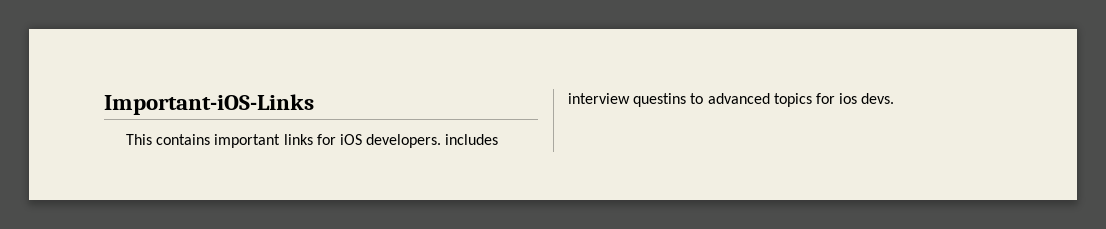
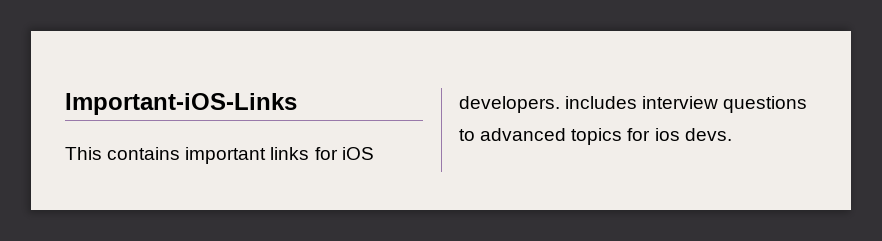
[633,93,687,107] questins -> [723,96,808,113] questions

